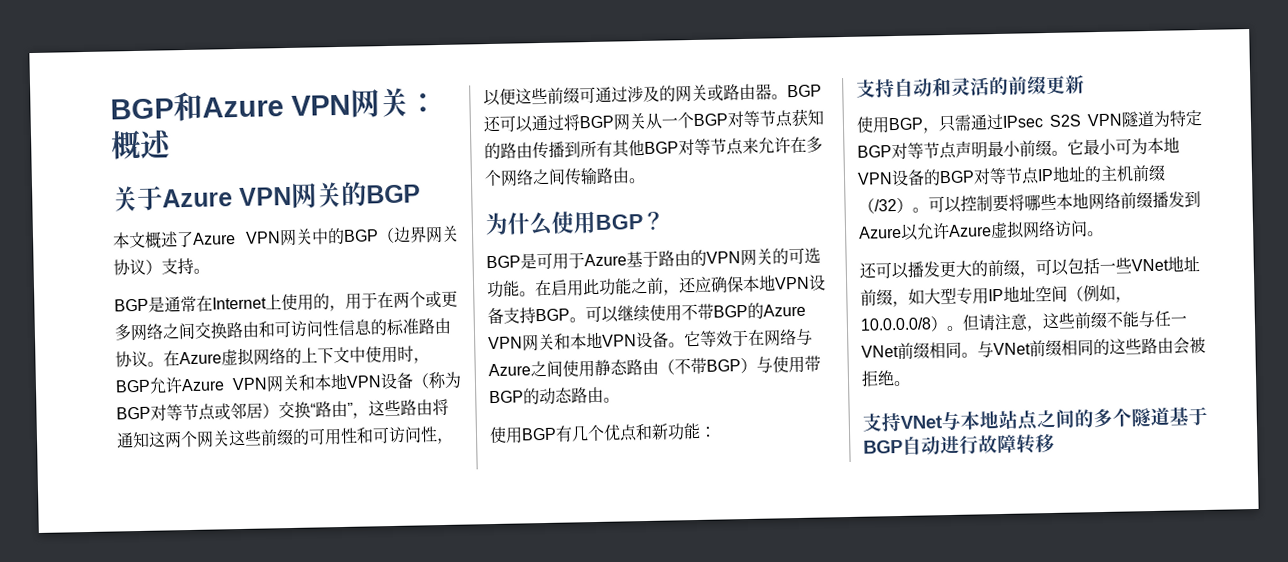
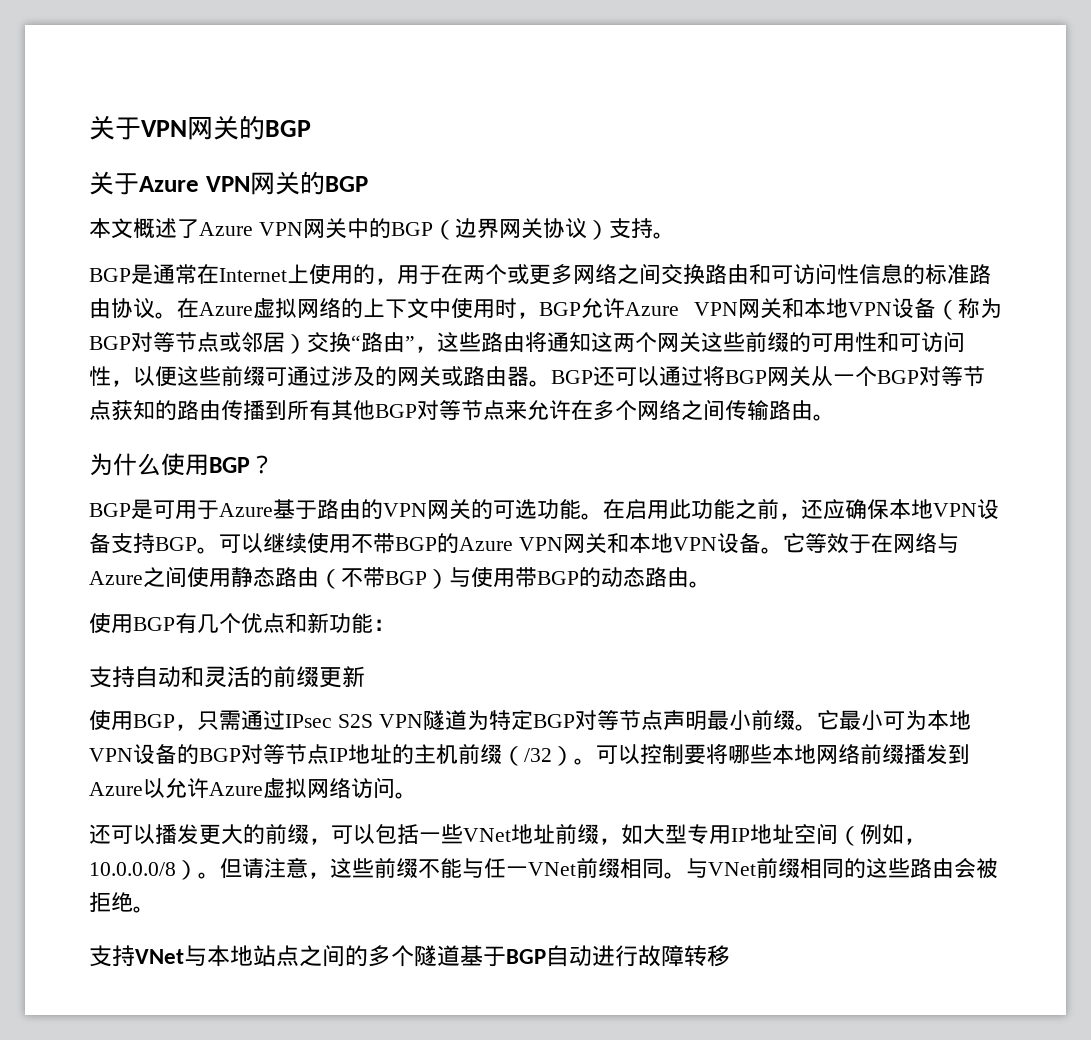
[110,87,438,122] [110,129,172,160] BGP和Azure VPN网关：概述 -> [89,115,311,140] 关于VPN网关的BGP

